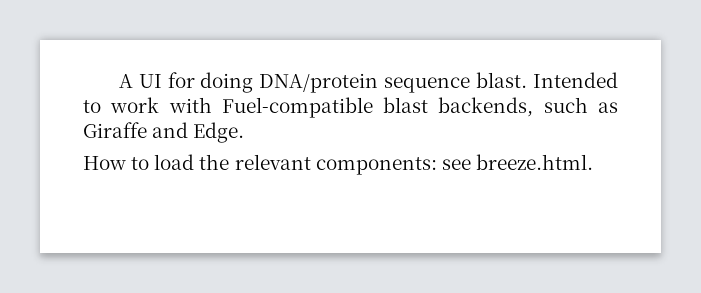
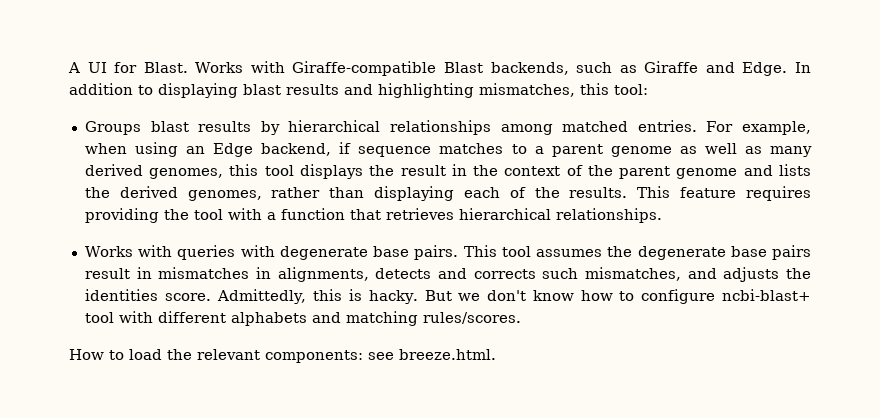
[200,72,619,93] [83,97,429,118] doing DNA/protein sequence blast. Intended to work with Fuel-compatible blast -> [143,61,483,76] Blast. Works with Giraffe-compatible Blast
(245, 132) none -> [794,62,811,73] [69,83,648,98] [84,120,812,135] [84,142,813,157] [84,164,811,179] [84,186,811,201] [84,208,662,223] [84,245,811,260] [84,267,812,282] [84,289,811,304] [84,311,521,326] In addition to displaying blast results and highlighting mismatches, this tool: // Groups blast results by hierarchical relationships among matched entries. For example, when using an Edge backend, if sequence matches to a parent genome as well as many derived genomes, this tool displays the result in the context of the parent genome and lists the derived genomes, rather than displaying each of the results. This feature requires providing the tool with a function that retrieves hierarchical relationships. // Works with queries with degenerate base pairs. This tool assumes the degenerate base pairs result in mismatches in alignments, detects and corrects such mismatches, and adjusts the identities score. Admittedly, this is hacky. But we don't know how to configure ncbi-blast+ tool with different alphabets and matching rules/scores.

